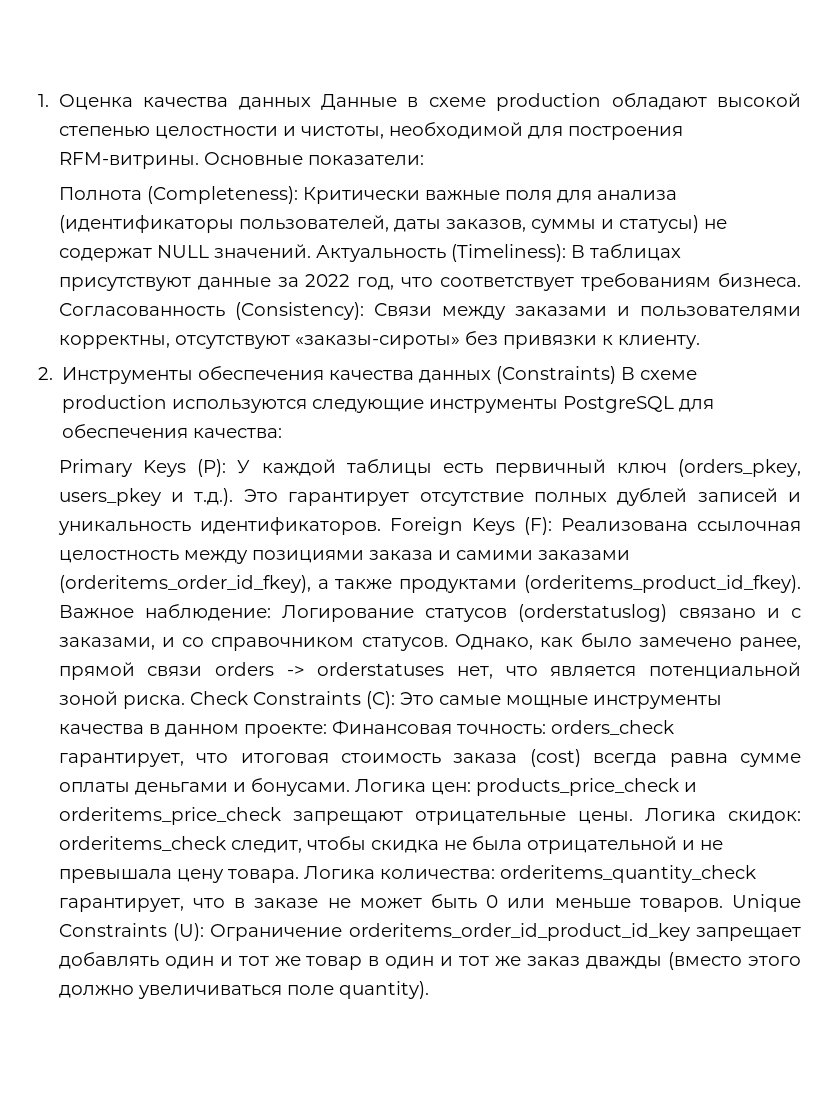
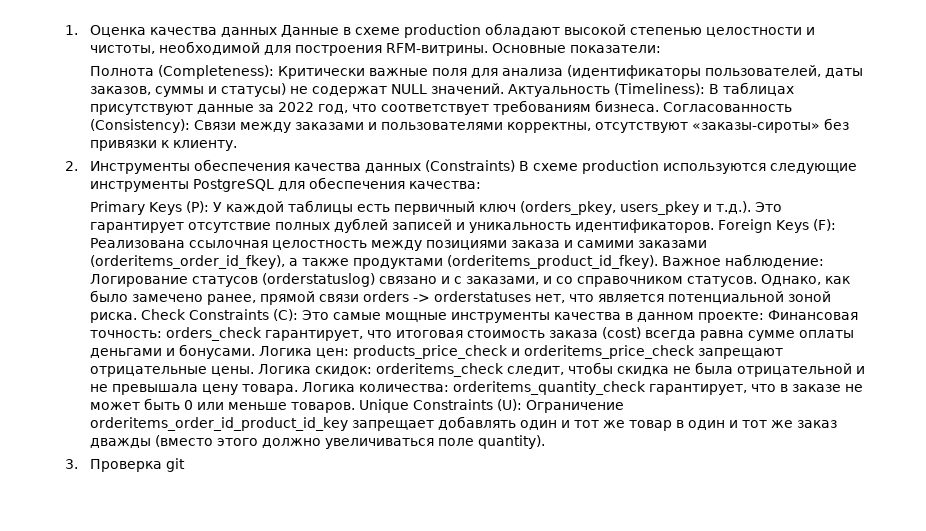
(429, 990) none -> [65,458,185,472] // 3. Проверка git

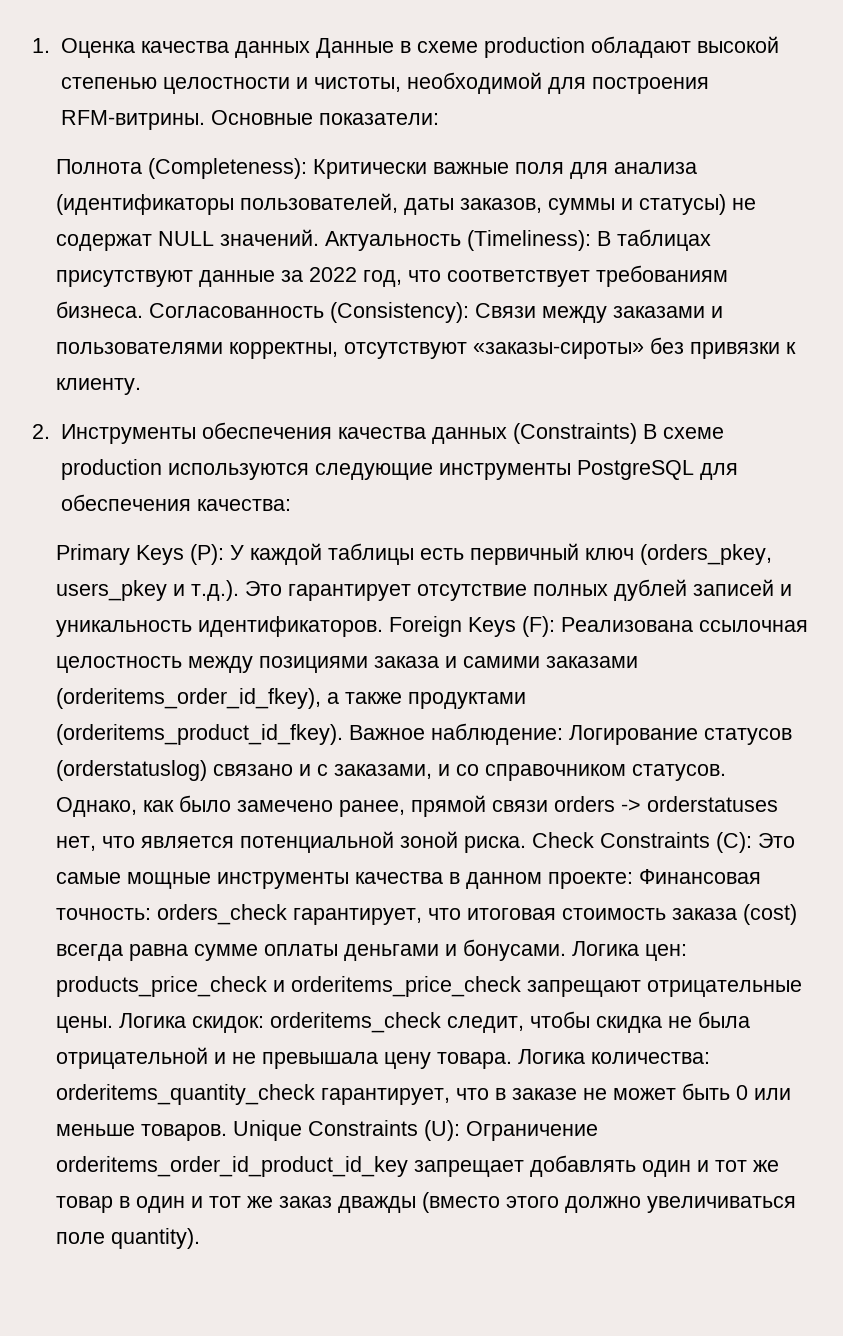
[65,458,185,472] // 3. Проверка git -> (200, 1238) none

